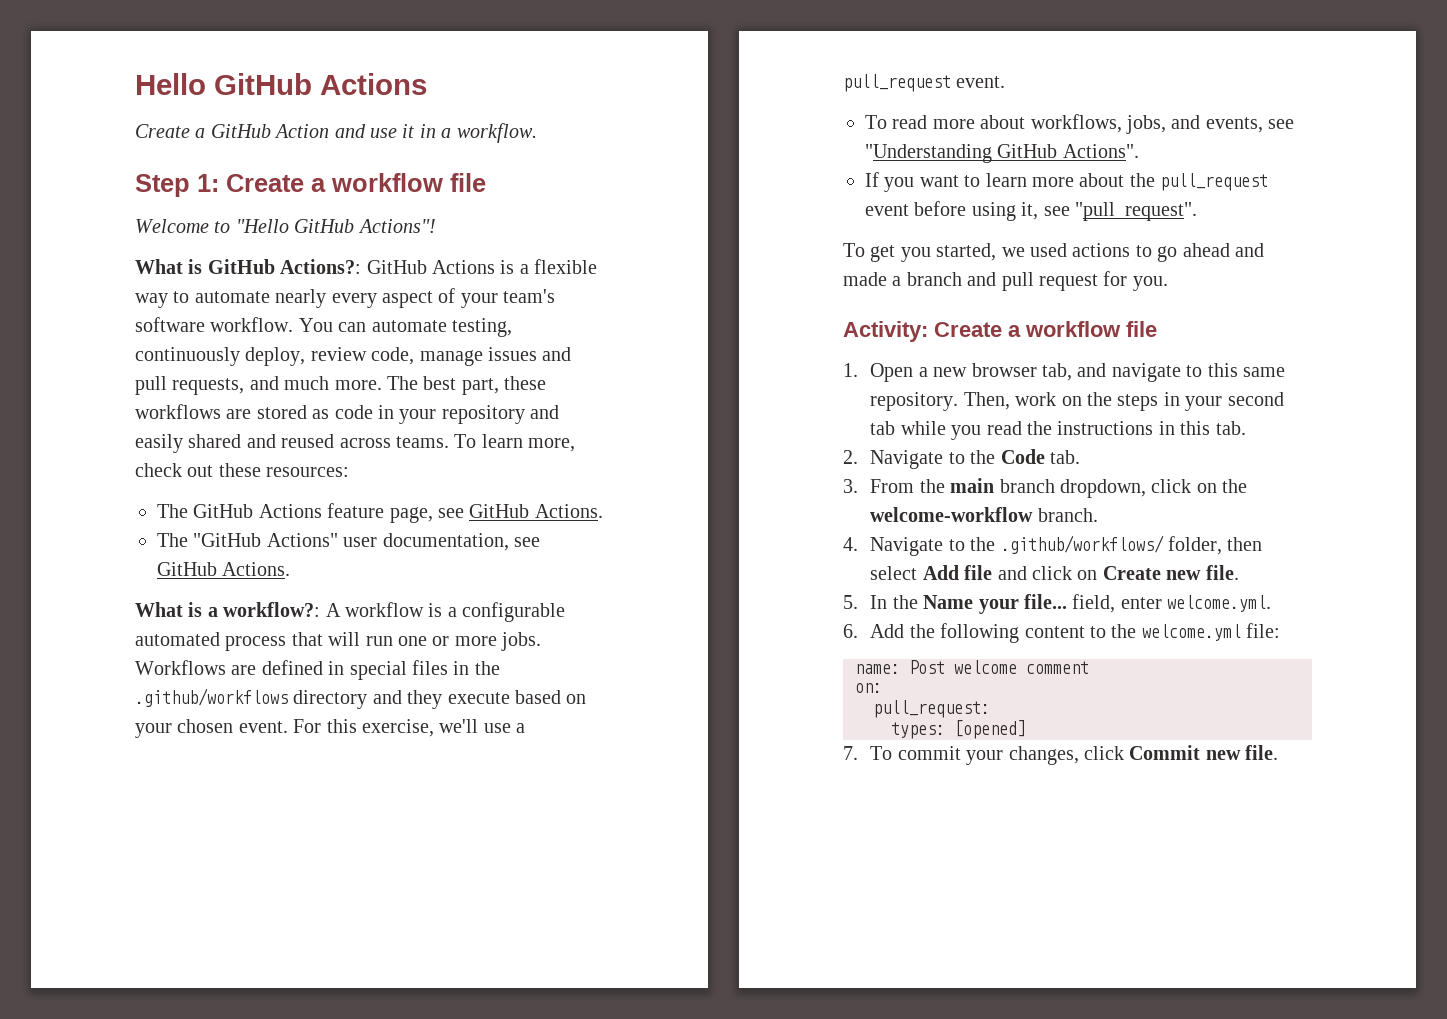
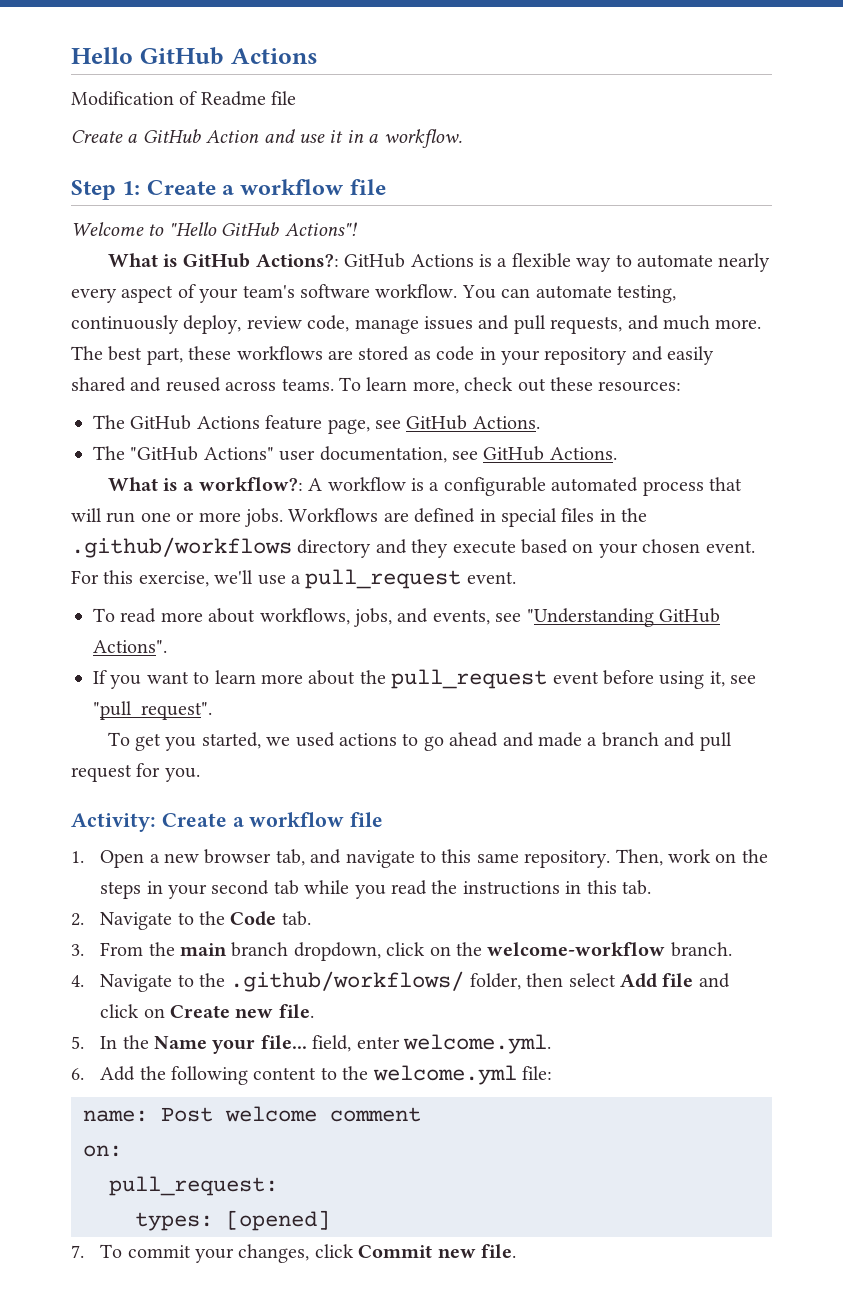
(427, 84) none -> [71,91,297,106] // Modification of Readme file

